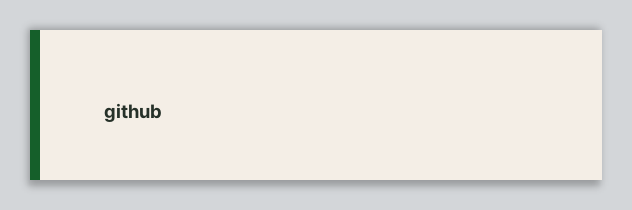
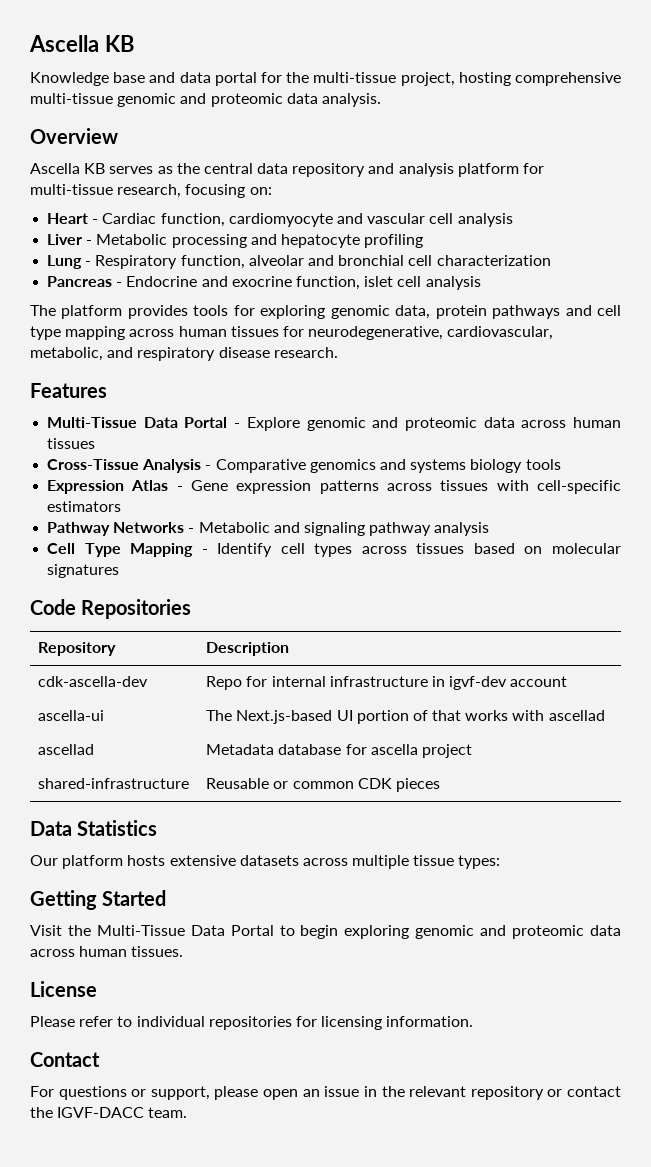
[104,103,162,122] github -> [29,35,134,52] [30,72,621,86] [30,93,381,107] [30,128,118,144] [30,163,545,177] [30,184,272,198] [47,213,513,227] [47,234,424,248] [47,255,551,269] [47,276,481,290] [30,305,621,319] [30,326,554,340] [30,347,338,361] [30,383,107,398] [47,417,621,431] [47,438,96,449] [47,459,561,473] [47,480,621,494] [47,501,122,512] [47,522,490,536] [47,543,622,557] [47,564,120,578] [30,599,192,619] [38,642,117,656] [206,642,290,656] [38,676,149,687] [206,676,568,690] [38,710,105,721] [206,710,605,724] [38,744,95,755] [206,744,472,758] [38,778,190,789] [206,778,440,792] [30,820,158,836] [30,855,501,869] [30,890,167,910] [30,925,621,939] [30,946,184,957] [30,981,97,997] [30,1016,474,1030] [30,1052,100,1067] [30,1086,622,1100] [30,1107,188,1118] Ascella KB // Knowledge base and data portal for the multi-tissue project, hosting comprehensive multi-tissue genomic and proteomic data analysis. // Overview // Ascella KB serves as the central data repository and analysis platform for multi-tissue research, focusing on: // Heart - Cardiac function, cardiomyocyte and vascular cell analysis // Liver - Metabolic processing and hepatocyte profiling // Lung - Respiratory function, alveolar and bronchial cell characterization // Pancreas - Endocrine and exocrine function, islet cell analysis // The platform provides tools for exploring genomic data, protein pathways and cell type mapping across human tissues for neurodegenerative, cardiovascular, metabolic, and respiratory disease research. // Features // Multi-Tissue Data Portal - Explore genomic and proteomic data across human tissues // Cross-Tissue Analysis - Comparative genomics and systems biology tools // Expression Atlas - Gene expression patterns across tissues with cell-specific estimators // Pathway Networks - Metabolic and signaling pathway analysis // Cell Type Mapping - Identify cell types across tissues based on molecular signatures // Code Repositories // Repository | Description // cdk-ascella-dev | Repo for internal infrastructure in igvf-dev account // ascella-ui | The Next.js-based UI portion of that works with ascellad // ascellad | Metadata database for ascella project // shared-infrastructure | Reusable or common CDK pieces // Data Statistics // Our platform hosts extensive datasets across multiple tissue types: // Getting Started // Visit the Multi-Tissue Data Portal to begin exploring genomic and proteomic data across human tissues. // License // Please refer to individual repositories for licensing information. // Contact // For questions or support, please open an issue in the relevant repository or contact the IGVF-DACC team.

